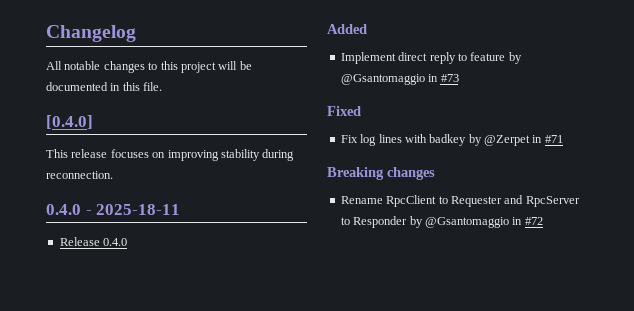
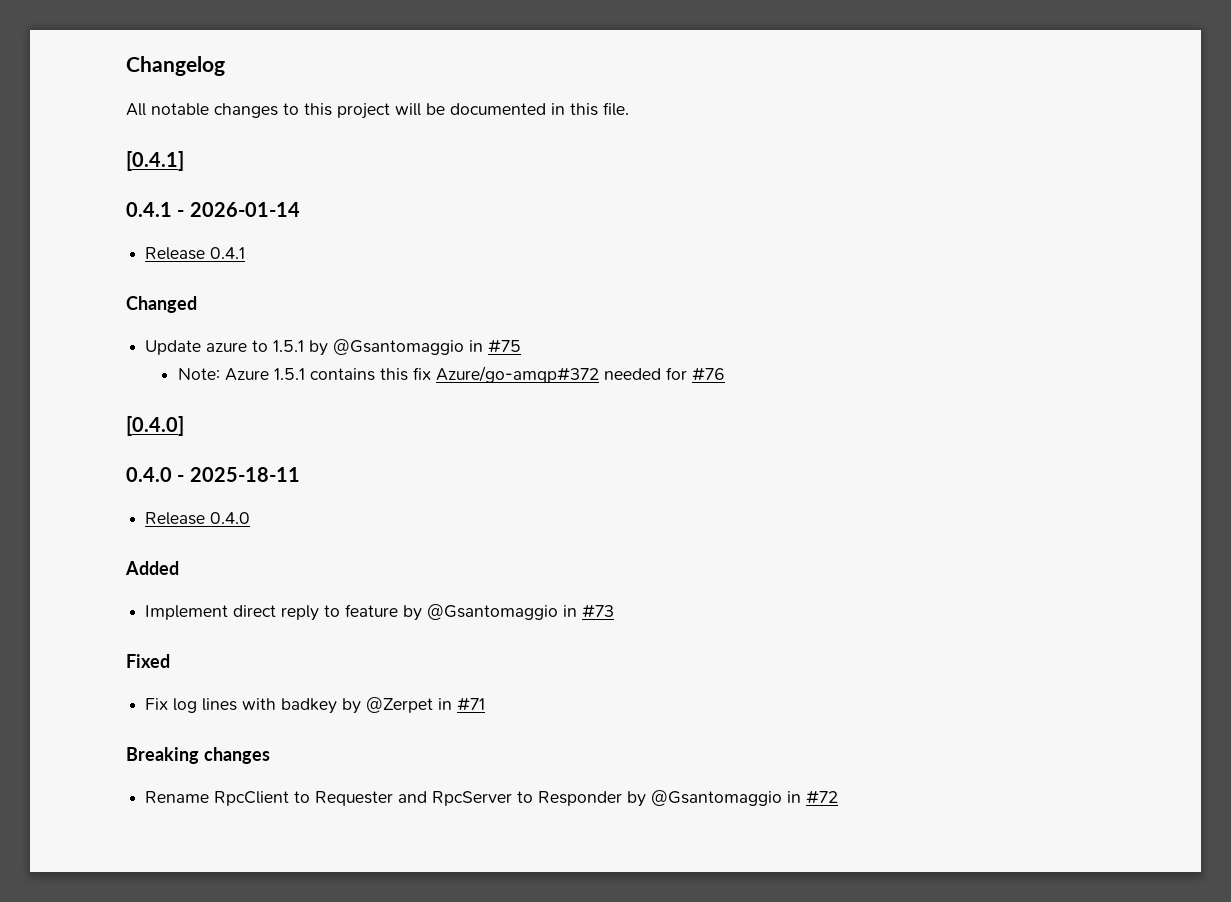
[46,115,93,129] [46,149,295,161] [46,171,113,179] [0.4.0] // This release focuses on improving stability during reconnection. -> [126,151,184,171] [126,202,300,217] [145,247,246,260] [126,296,197,313] [145,339,522,356] [177,366,725,383] [126,416,184,436] [0.4.1] // 0.4.1 - 2026-01-14 // Release 0.4.1 // Changed // Update azure to 1.5.1 by @Gsantomaggio in #75 // Note: Azure 1.5.1 contains this fix Azure/go-amqp#372 needed for #76 // [0.4.0]

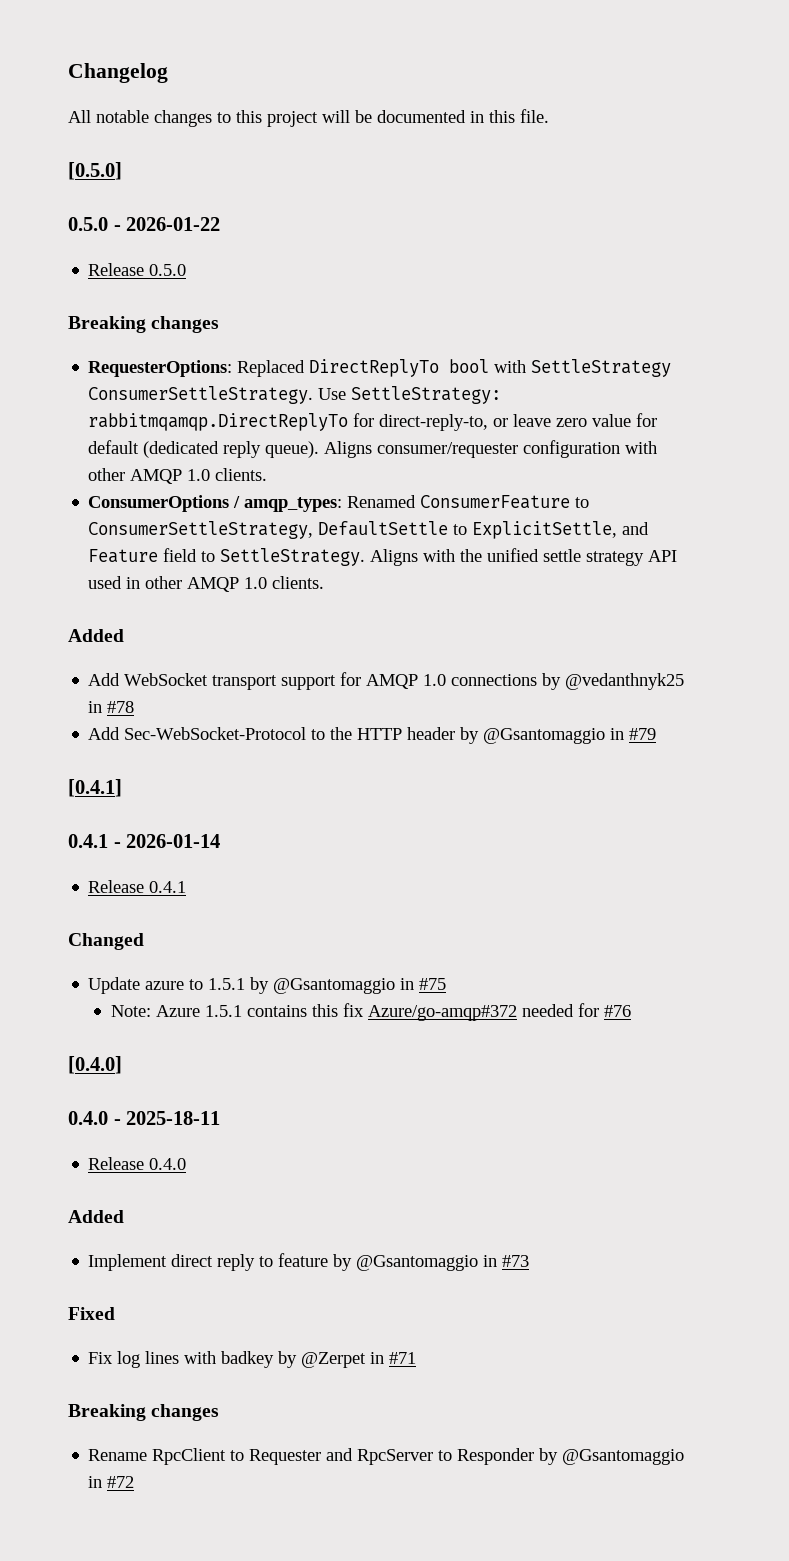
(629, 109) none -> [68,162,122,180] [68,217,221,231] [88,263,187,276] [68,316,220,333] [88,359,672,377] [88,386,502,404] [88,413,658,431] [88,440,658,458] [88,468,268,484] [88,495,590,512] [88,521,650,539] [88,548,678,566] [88,576,325,592] [68,629,124,642] [88,672,685,690] [88,701,135,713] [88,727,657,744] // [0.5.0] // 0.5.0 - 2026-01-22 // Release 0.5.0 // Breaking changes // RequesterOptions: Replaced DirectReplyTo bool with SettleStrategy ConsumerSettleStrategy. Use SettleStrategy: rabbitmqamqp.DirectReplyTo for direct-reply-to, or leave zero value for default (dedicated reply queue). Aligns consumer/requester configuration with other AMQP 1.0 clients. // ConsumerOptions / amqp_types: Renamed ConsumerFeature to ConsumerSettleStrategy, DefaultSettle to ExplicitSettle, and Feature field to SettleStrategy. Aligns with the unified settle strategy API used in other AMQP 1.0 clients. // Added // Add WebSocket transport support for AMQP 1.0 connections by @vedanthnyk25 in #78 // Add Sec-WebSocket-Protocol to the HTTP header by @Gsantomaggio in #79

